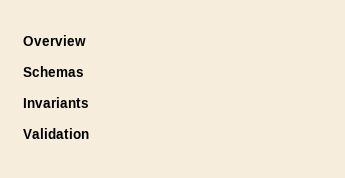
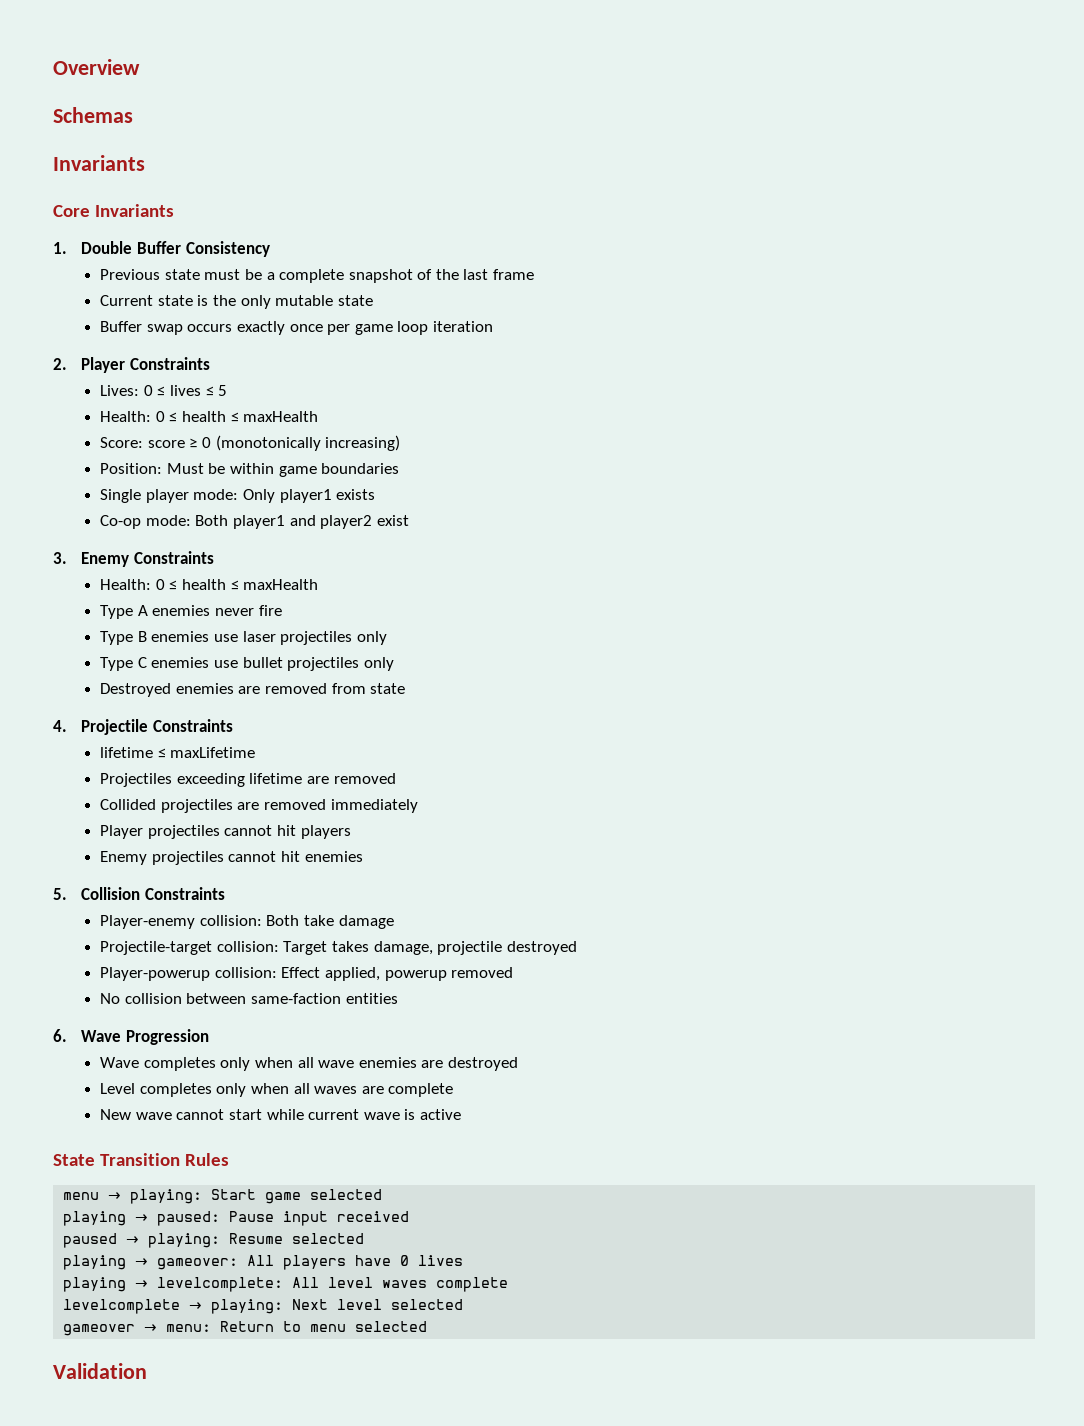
(89, 102) none -> [53,204,175,217] [53,241,270,257] [100,269,535,283] [100,295,373,309] [100,321,493,335] [53,357,211,373] [100,385,228,396] [100,411,319,422] [100,435,401,451] [100,463,400,477] [100,489,376,503] [100,515,409,529] [53,551,215,567] [100,579,319,590] [100,605,282,619] [100,631,387,645] [100,657,394,671] [100,683,406,697] [53,719,234,735] [100,747,256,758] [100,773,396,787] [100,799,418,813] [100,825,351,839] [100,851,363,865] [53,887,226,900] [100,915,394,929] [100,941,577,955] [100,967,514,981] [100,993,398,1004] [53,1029,210,1045] [100,1057,518,1071] [100,1083,454,1097] [100,1109,461,1120] [53,1153,230,1166] [63,1189,383,1204] [63,1211,410,1226] [63,1233,365,1248] [63,1255,464,1270] [63,1277,509,1292] [63,1299,464,1314] [63,1321,428,1336] // Core Invariants // 1. Double Buffer Consistency // Previous state must be a complete snapshot of the last frame // Current state is the only mutable state // Buffer swap occurs exactly once per game loop iteration // 2. Player Constraints // Lives: 0 ≤ lives ≤ 5 // Health: 0 ≤ health ≤ maxHealth // Score: score ≥ 0 (monotonically increasing) // Position: Must be within game boundaries // Single player mode: Only player1 exists // Co-op mode: Both player1 and player2 exist // 3. Enemy Constraints // Health: 0 ≤ health ≤ maxHealth // Type A enemies never fire // Type B enemies use laser projectiles only // Type C enemies use bullet projectiles only // Destroyed enemies are removed from state // 4. Projectile Constraints // lifetime ≤ maxLifetime // Projectiles exceeding lifetime are removed // Collided projectiles are removed immediately // Player projectiles cannot hit players // Enemy projectiles cannot hit enemies // 5. Collision Constraints // Player-enemy collision: Both take damage // Projectile-target collision: Target takes damage, projectile destroyed // Player-powerup collision: Effect applied, powerup removed // No collision between same-faction entities // 6. Wave Progression // Wave completes only when all wave enemies are destroyed // Level completes only when all waves are complete // New wave cannot start while current wave is active // State Transition Rules // menu → playing: Start game selected // playing → paused: Pause input received // paused → playing: Resume selected // playing → gameover: All players have 0 lives // playing → levelcomplete: All level waves complete // levelcomplete → playing: Next level selected // gameover → menu: Return to menu selected

